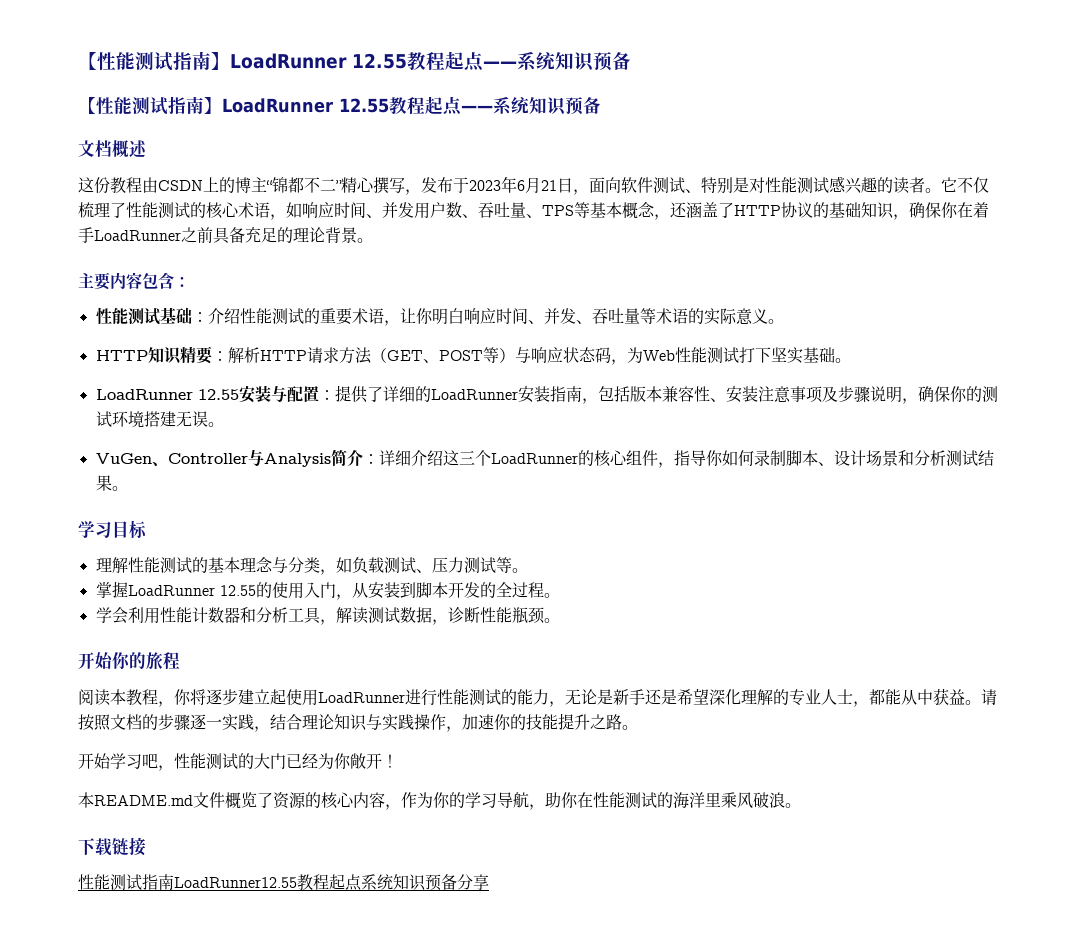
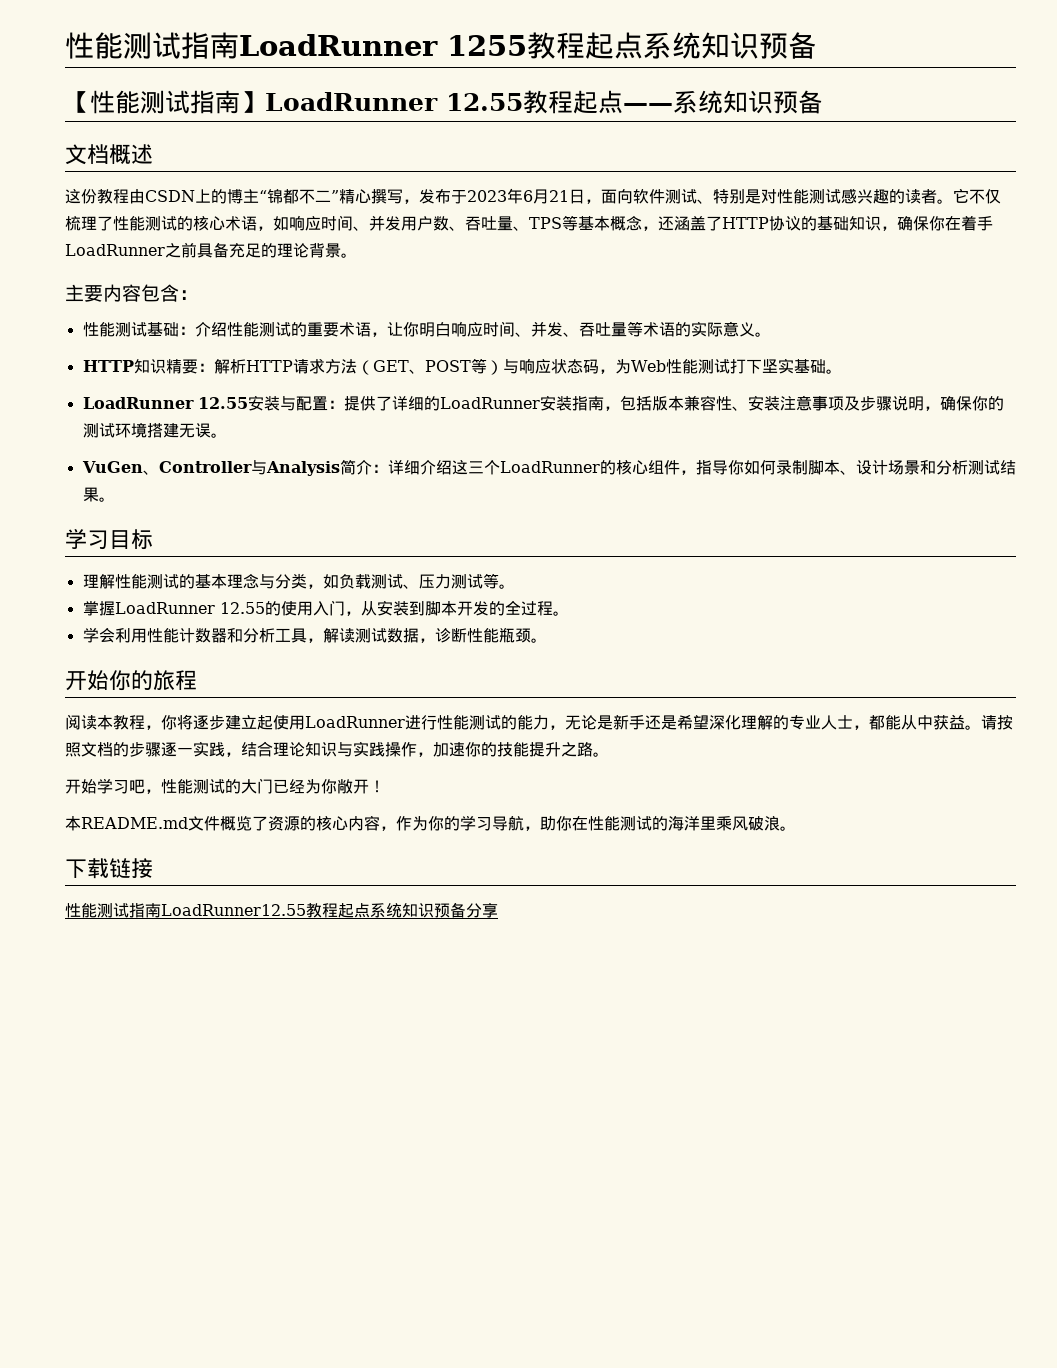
[78,51,517,72] 【性能测试指南】LoadRunner 12.55教程起点—— -> [65,32,643,59] 性能测试指南LoadRunner 1255教程起点

